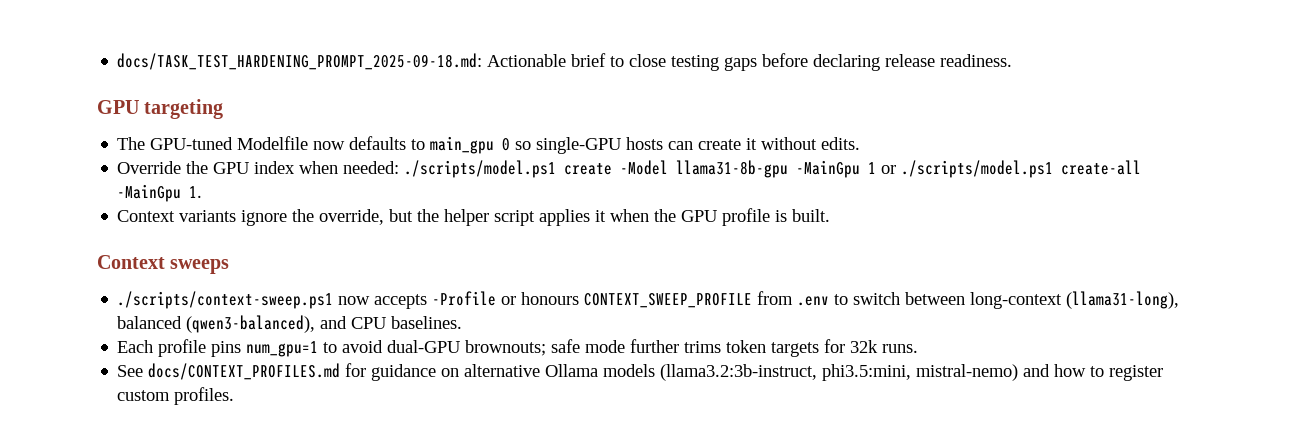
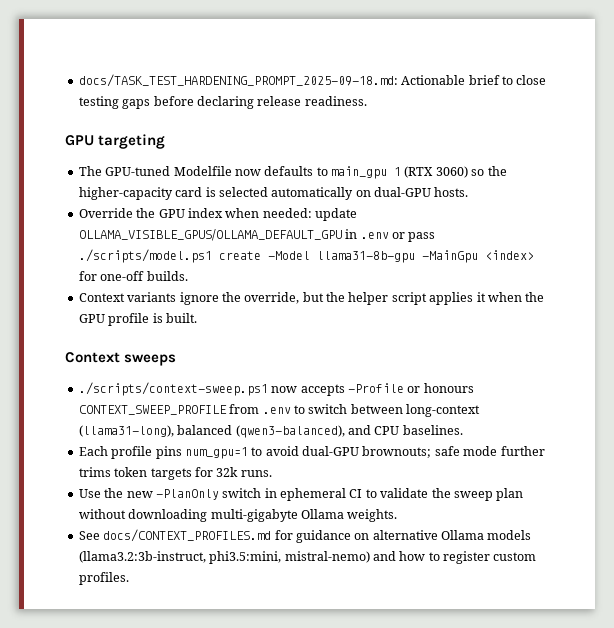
[502,137,861,154] 0 so single-GPU hosts can create it without edits. -> [394,166,507,178] [78,187,469,200] 1 (RTX 3060) so the higher-capacity card is selected automatically on dual-GPU hosts.
(400, 167) none -> [315,208,357,221] [78,229,436,242] update OLLAMA_VISIBLE_GPUS/OLLAMA_DEFAULT_GPU in .env or pass
[868,160,1142,178] [117,184,203,202] 1 or ./scripts/model.ps1 create-all -MainGpu 1. -> [484,250,534,260] [78,271,188,281] <index> for one-off builds.
(919, 348) none -> [78,488,524,501] [78,509,398,522] // Use the new -PlanOnly switch in ephemeral CI to validate the sweep plan without downloading multi-gigabyte Ollama weights.

